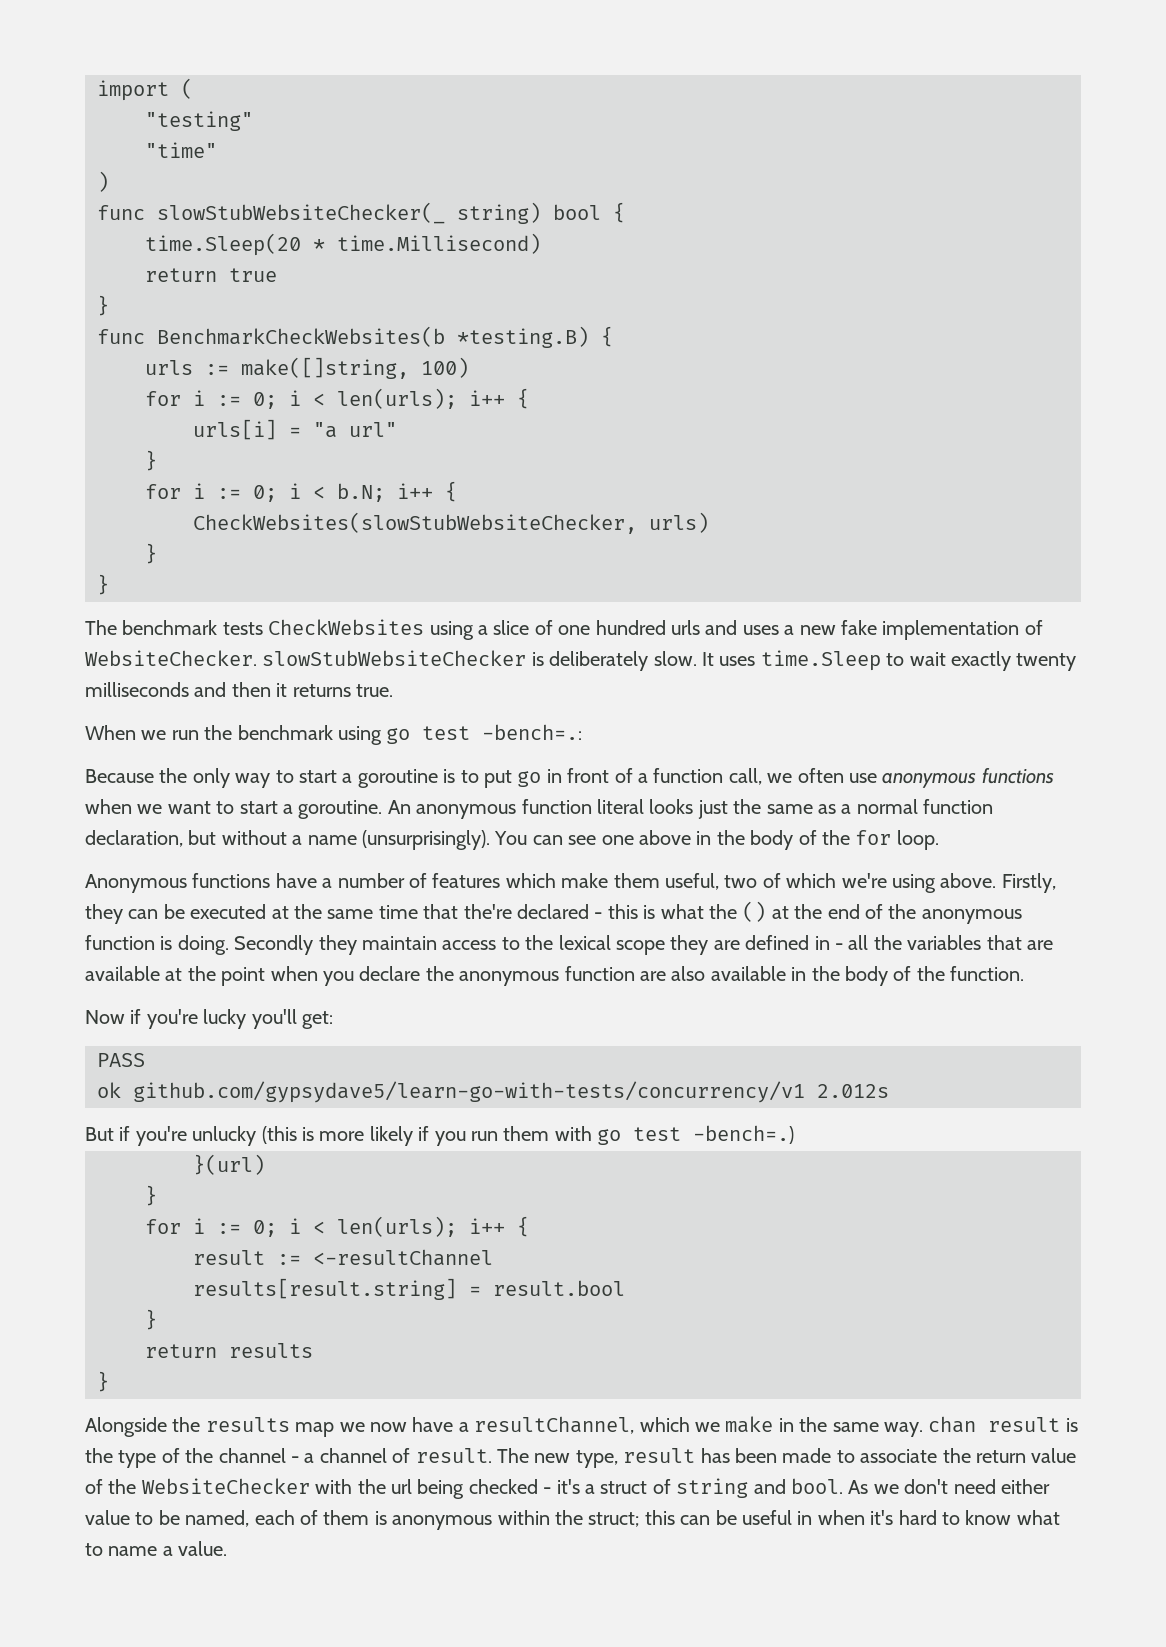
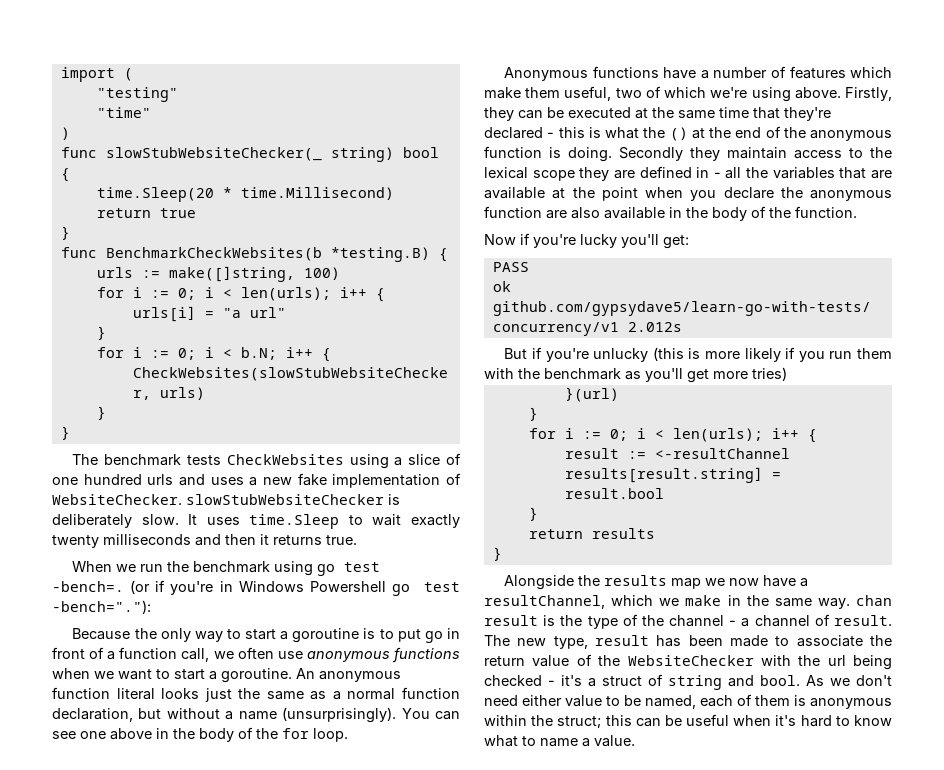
[482,724,583,740] -bench=.: -> [52,580,460,596] [52,600,151,614] -bench=. (or if you're in Windows Powershell go test -bench="."):
[463,904,512,919] the're -> [784,107,831,121] they're
[597,1125,795,1145] go test -bench=.) -> [518,367,787,383] the benchmark as you'll get more tries)
[797,1511,813,1525] in -> (730, 720) none

